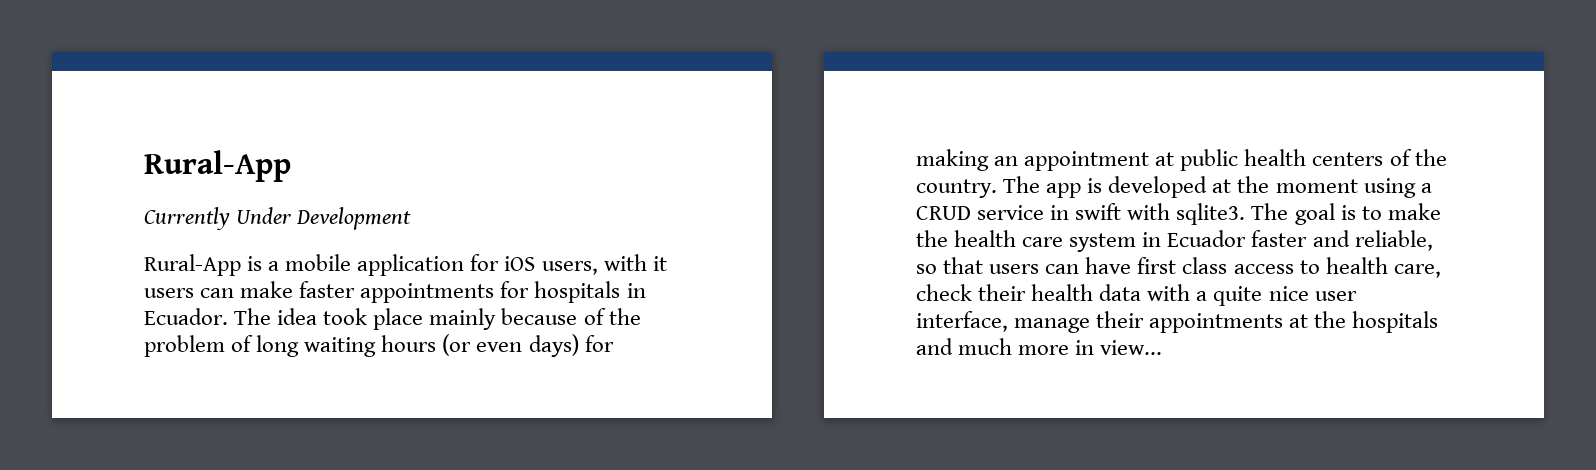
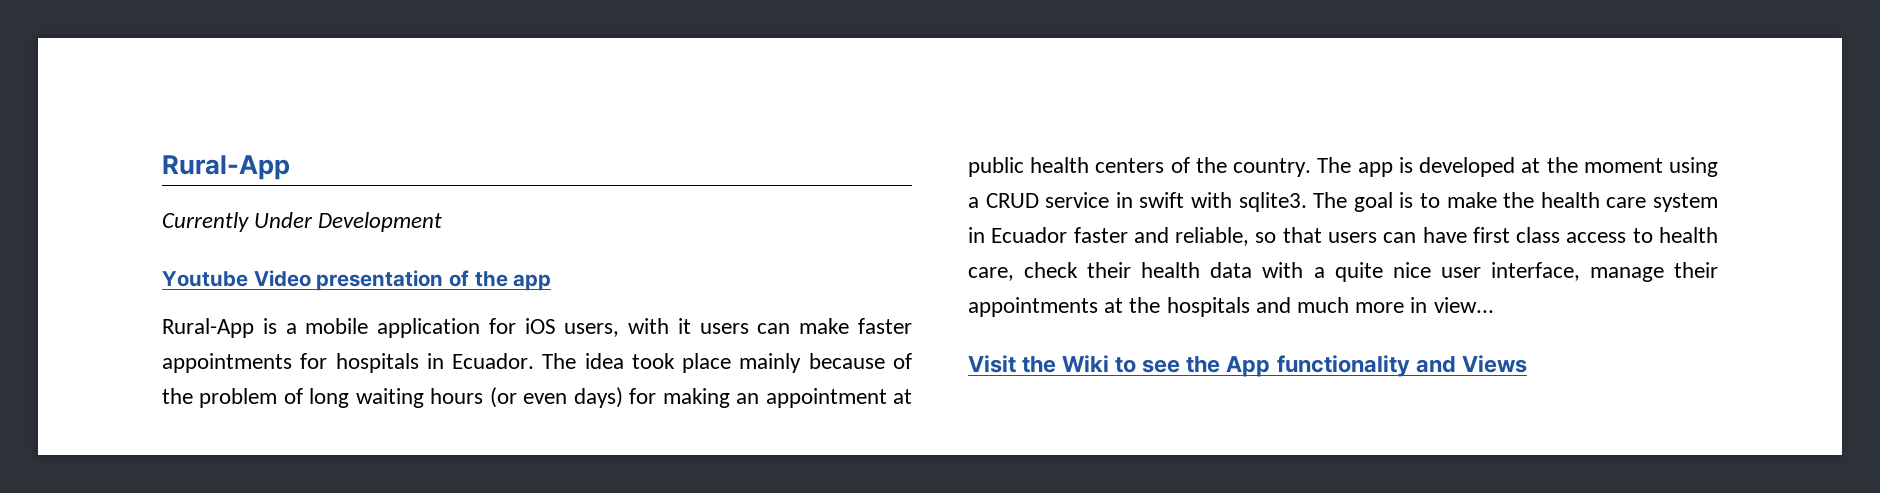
(412, 218) none -> [162,270,552,291] // Youtube Video presentation of the app
(1163, 347) none -> [968,355,1527,377] // Visit the Wiki to see the App functionality and Views

